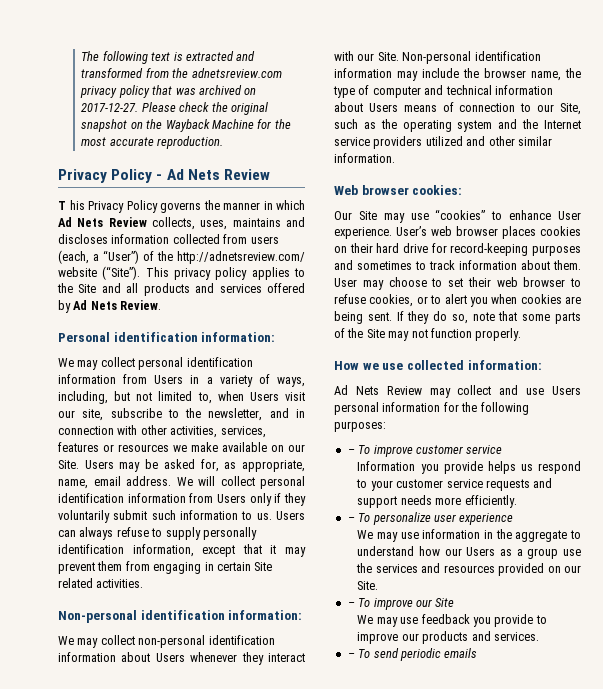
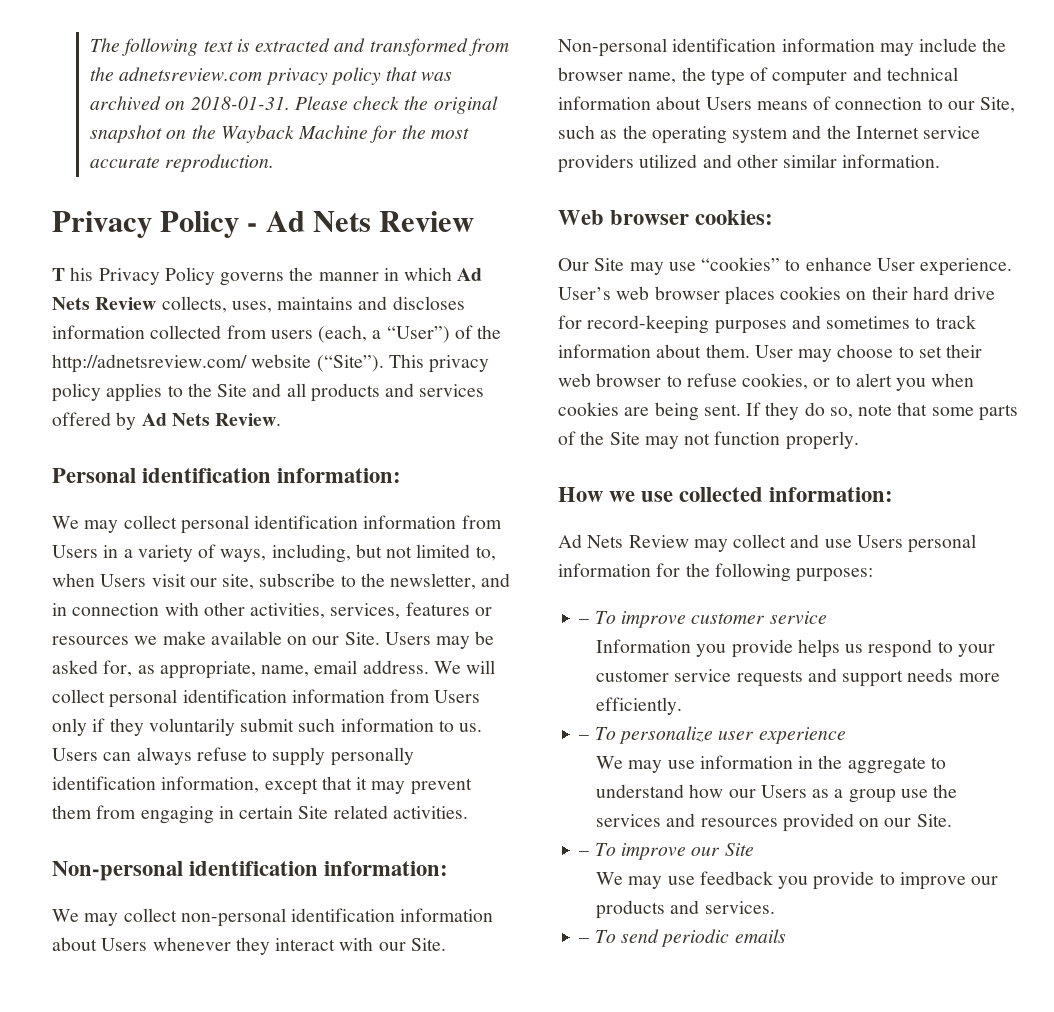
[81,103,139,112] 2017-12-27. -> [190,96,290,110] 2018-01-31.

